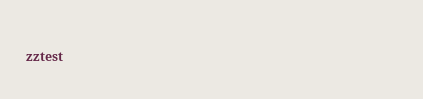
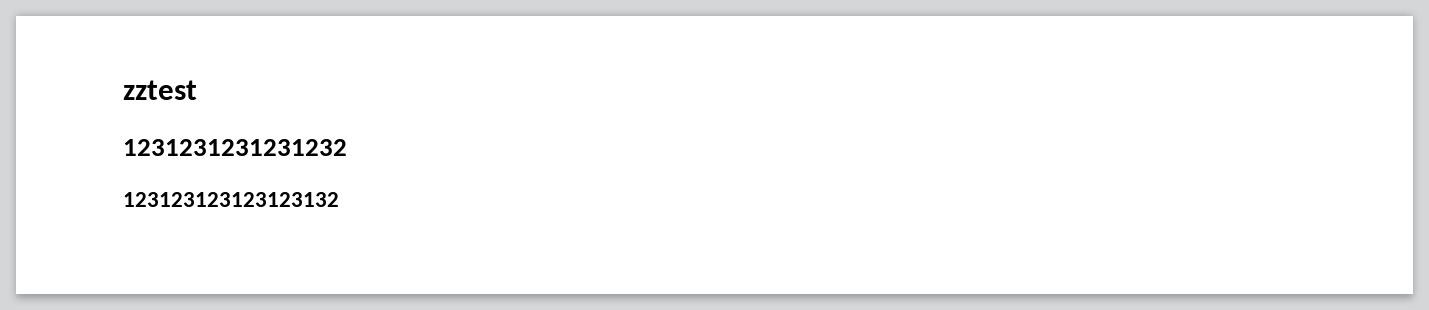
(63, 56) none -> [123,139,347,156] [123,192,339,207] // 1231231231231232 // 123123123123123132

